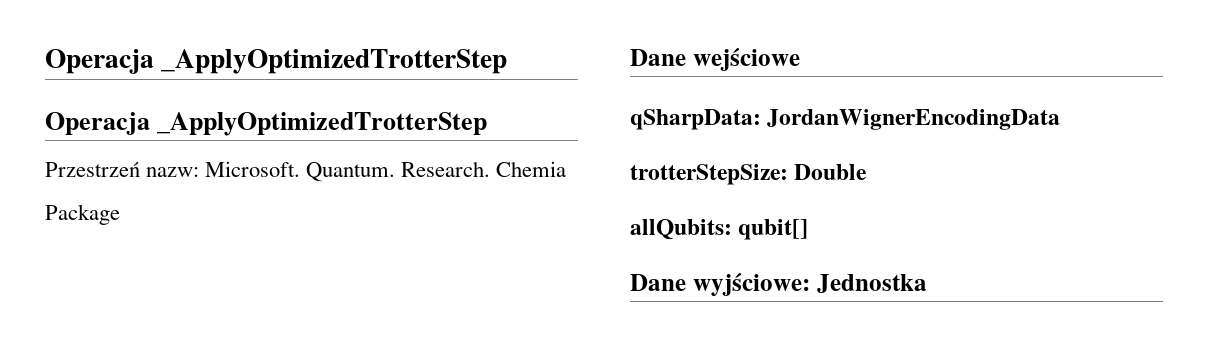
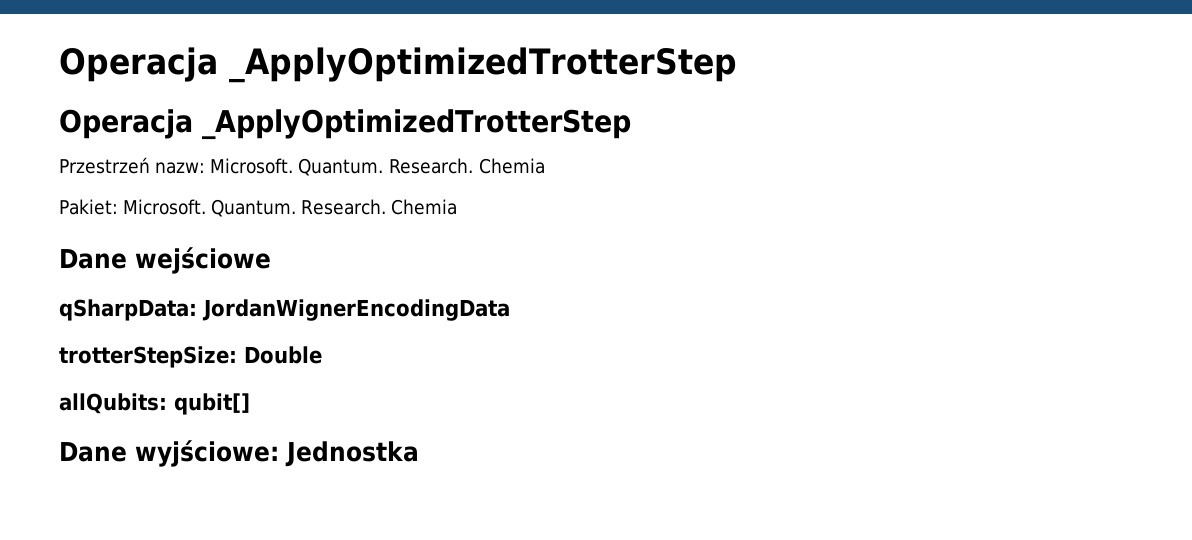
[45,204,120,225] Package -> [59,199,458,217] Pakiet: Microsoft. Quantum. Research. Chemia

